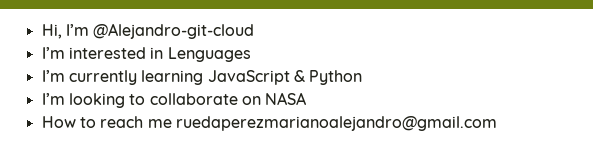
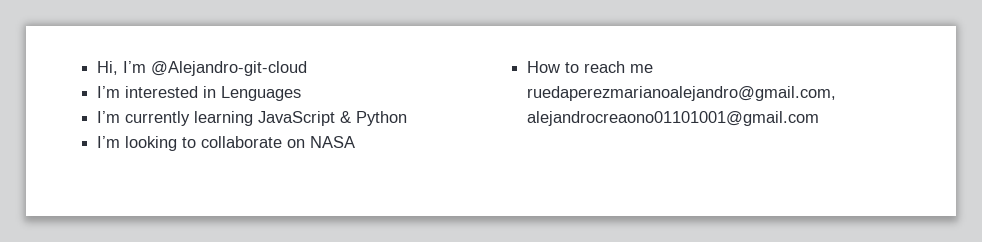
[175,116,497,131] ruedaperezmarianoalejandro@gmail.com -> [527,86,837,101] [527,111,820,126] ruedaperezmarianoalejandro@gmail.com, alejandrocreaono01101001@gmail.com

